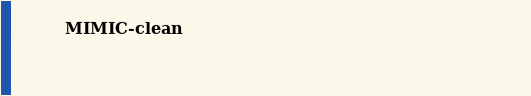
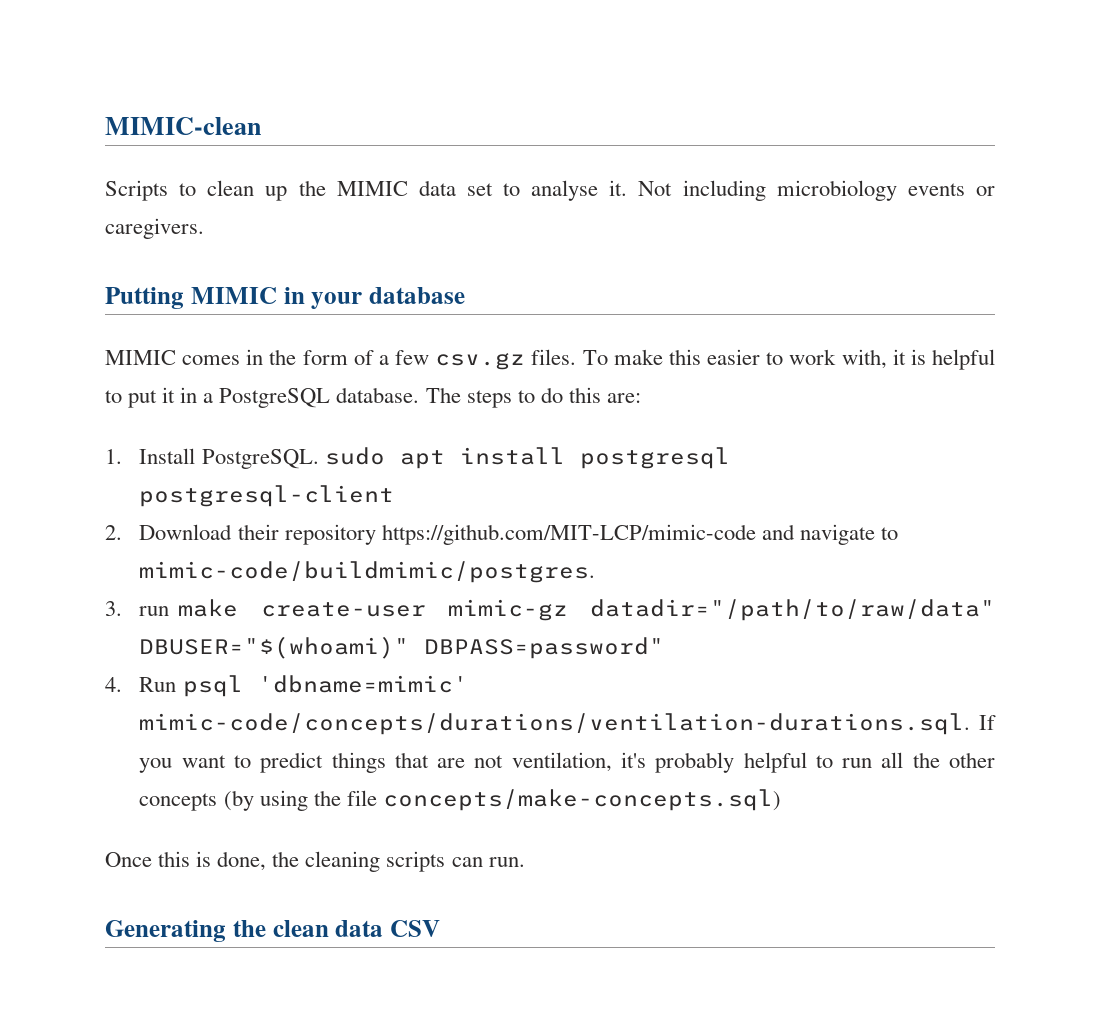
(184, 27) none -> [105,180,995,201] [105,218,204,239] [105,287,465,309] [105,349,995,370] [105,387,641,408] [105,447,730,469] [139,485,395,507] [105,524,898,545] [139,561,596,583] [105,599,995,621] [139,636,665,659] [105,675,468,697] [139,713,996,735] [139,752,995,773] [139,789,781,811] [105,851,525,872] [105,920,440,942] // Scripts to clean up the MIMIC data set to analyse it. Not including microbiology events or caregivers. // Putting MIMIC in your database // MIMIC comes in the form of a few csv.gz files. To make this easier to work with, it is helpful to put it in a PostgreSQL database. The steps to do this are: // 1. Install PostgreSQL. sudo apt install postgresql postgresql-client // 2. Download their repository https://github.com/MIT-LCP/mimic-code and navigate to mimic-code/buildmimic/postgres. // 3. run make create-user mimic-gz datadir="/path/to/raw/data" DBUSER="$(whoami)" DBPASS=password" // 4. Run psql 'dbname=mimic' mimic-code/concepts/durations/ventilation-durations.sql. If you want to predict things that are not ventilation, it's probably helpful to run all the other concepts (by using the file concepts/make-concepts.sql) // Once this is done, the cleaning scripts can run. // Generating the clean data CSV

